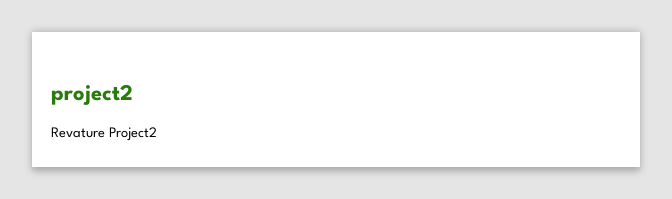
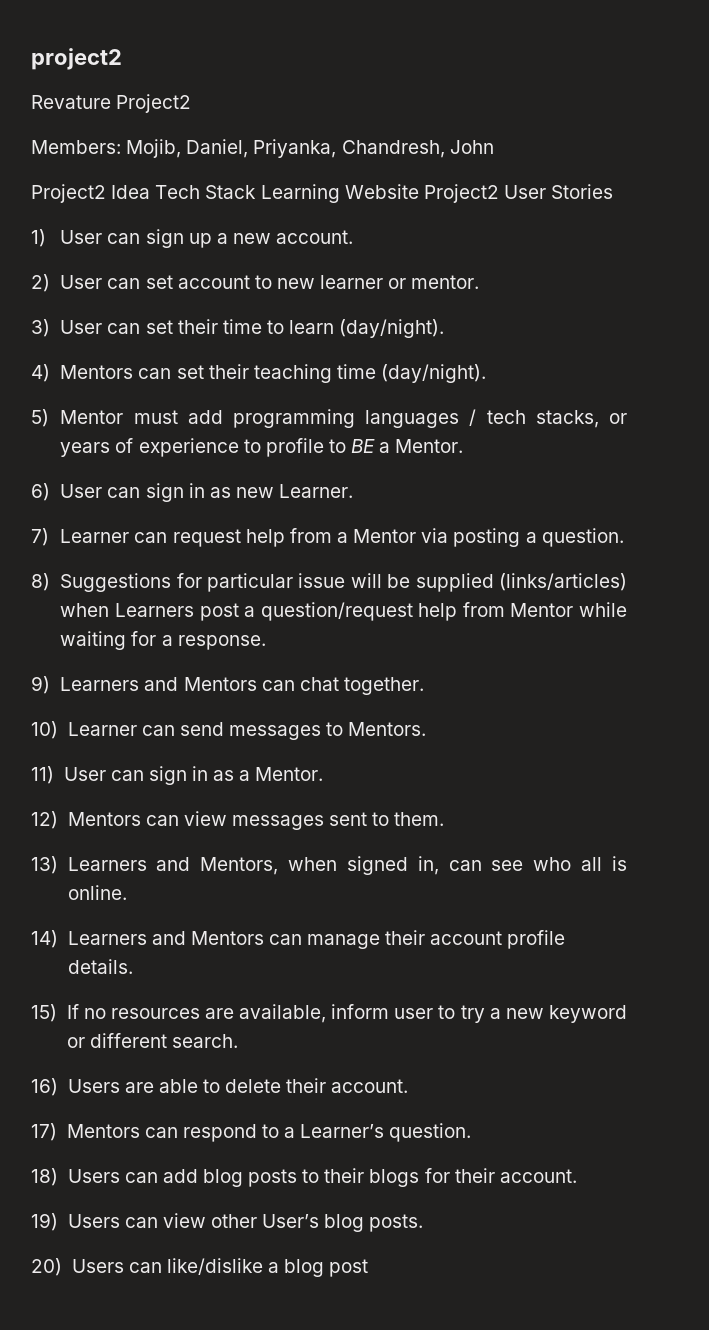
(157, 134) none -> [31,139,494,158] [31,184,614,203] [31,229,354,248] [31,274,480,292] [31,319,445,338] [31,364,487,383] [31,409,628,428] [60,438,464,457] [31,483,354,502] [31,528,624,547] [31,573,628,592] [60,602,628,621] [60,631,266,650] [31,676,424,695] [31,721,427,740] [31,766,324,785] [31,811,445,830] [31,856,628,875] [67,885,127,900] [31,930,566,949] [67,959,133,974] [31,1004,627,1023] [66,1033,238,1048] [31,1078,409,1096] [31,1123,472,1142] [31,1168,577,1187] [31,1213,424,1232] [31,1258,369,1277] // Members: Mojib, Daniel, Priyanka, Chandresh, John // Project2 Idea Tech Stack Learning Website Project2 User Stories // 1) User can sign up a new account. // 2) User can set account to new learner or mentor. // 3) User can set their time to learn (day/night). // 4) Mentors can set their teaching time (day/night). // 5) Mentor must add programming languages / tech stacks, or years of experience to profile to BE a Mentor. // 6) User can sign in as new Learner. // 7) Learner can request help from a Mentor via posting a question. // 8) Suggestions for particular issue will be supplied (links/articles) when Learners post a question/request help from Mentor while waiting for a response. // 9) Learners and Mentors can chat together. // 10) Learner can send messages to Mentors. // 11) User can sign in as a Mentor. // 12) Mentors can view messages sent to them. // 13) Learners and Mentors, when signed in, can see who all is online. // 14) Learners and Mentors can manage their account profile details. // 15) If no resources are available, inform user to try a new keyword or different search. // 16) Users are able to delete their account. // 17) Mentors can respond to a Learner’s question. // 18) Users can add blog posts to their blogs for their account. // 19) Users can view other User’s blog posts. // 20) Users can like/dislike a blog post

